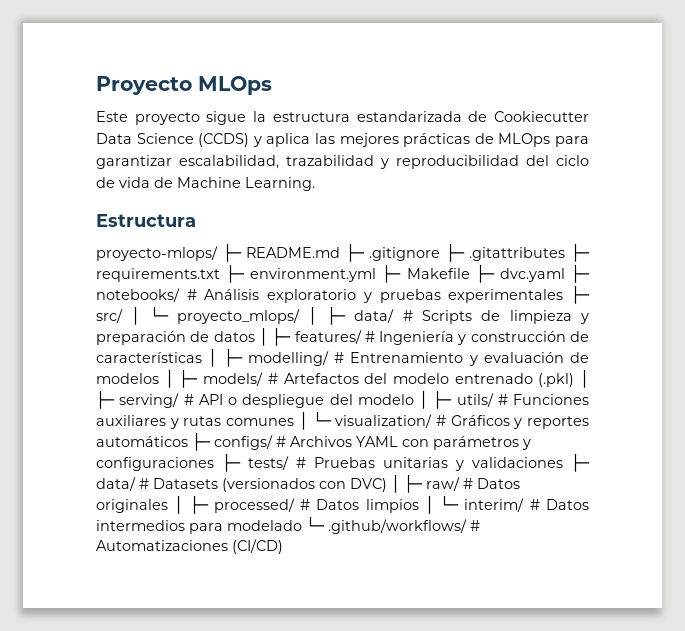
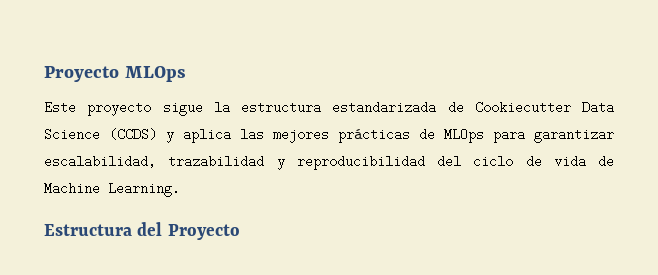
[96,243,590,262] [96,264,591,283] [96,285,590,304] [96,306,589,325] [96,327,589,346] [96,348,589,367] [96,369,589,388] [96,390,589,409] [96,411,589,430] [96,432,531,451] [96,453,590,472] [96,474,520,493] [96,495,589,514] [96,516,480,534] [96,539,283,554] // proyecto-mlops/ ├─ README.md ├─ .gitignore ├─ .gitattributes ├─ requirements.txt ├─ environment.yml ├─ Makefile ├─ dvc.yaml ├─ notebooks/ # Análisis exploratorio y pruebas experimentales ├─ src/ │ └─ proyecto_mlops/ │ ├─ data/ # Scripts de limpieza y preparación de datos │ ├─ features/ # Ingeniería y construcción de características │ ├─ modelling/ # Entrenamiento y evaluación de modelos │ ├─ models/ # Artefactos del modelo entrenado (.pkl) │ ├─ serving/ # API o despliegue del modelo │ ├─ utils/ # Funciones auxiliares y rutas comunes │ └─ visualization/ # Gráficos y reportes automáticos ├─ configs/ # Archivos YAML con parámetros y configuraciones ├─ tests/ # Pruebas unitarias y validaciones ├─ data/ # Datasets (versionados con DVC) │ ├─ raw/ # Datos originales │ ├─ processed/ # Datos limpios │ └─ interim/ # Datos intermedios para modelado └─ .github/workflows/ # Automatizaciones (CI/CD) -> [137,222,240,240] del Proyecto

